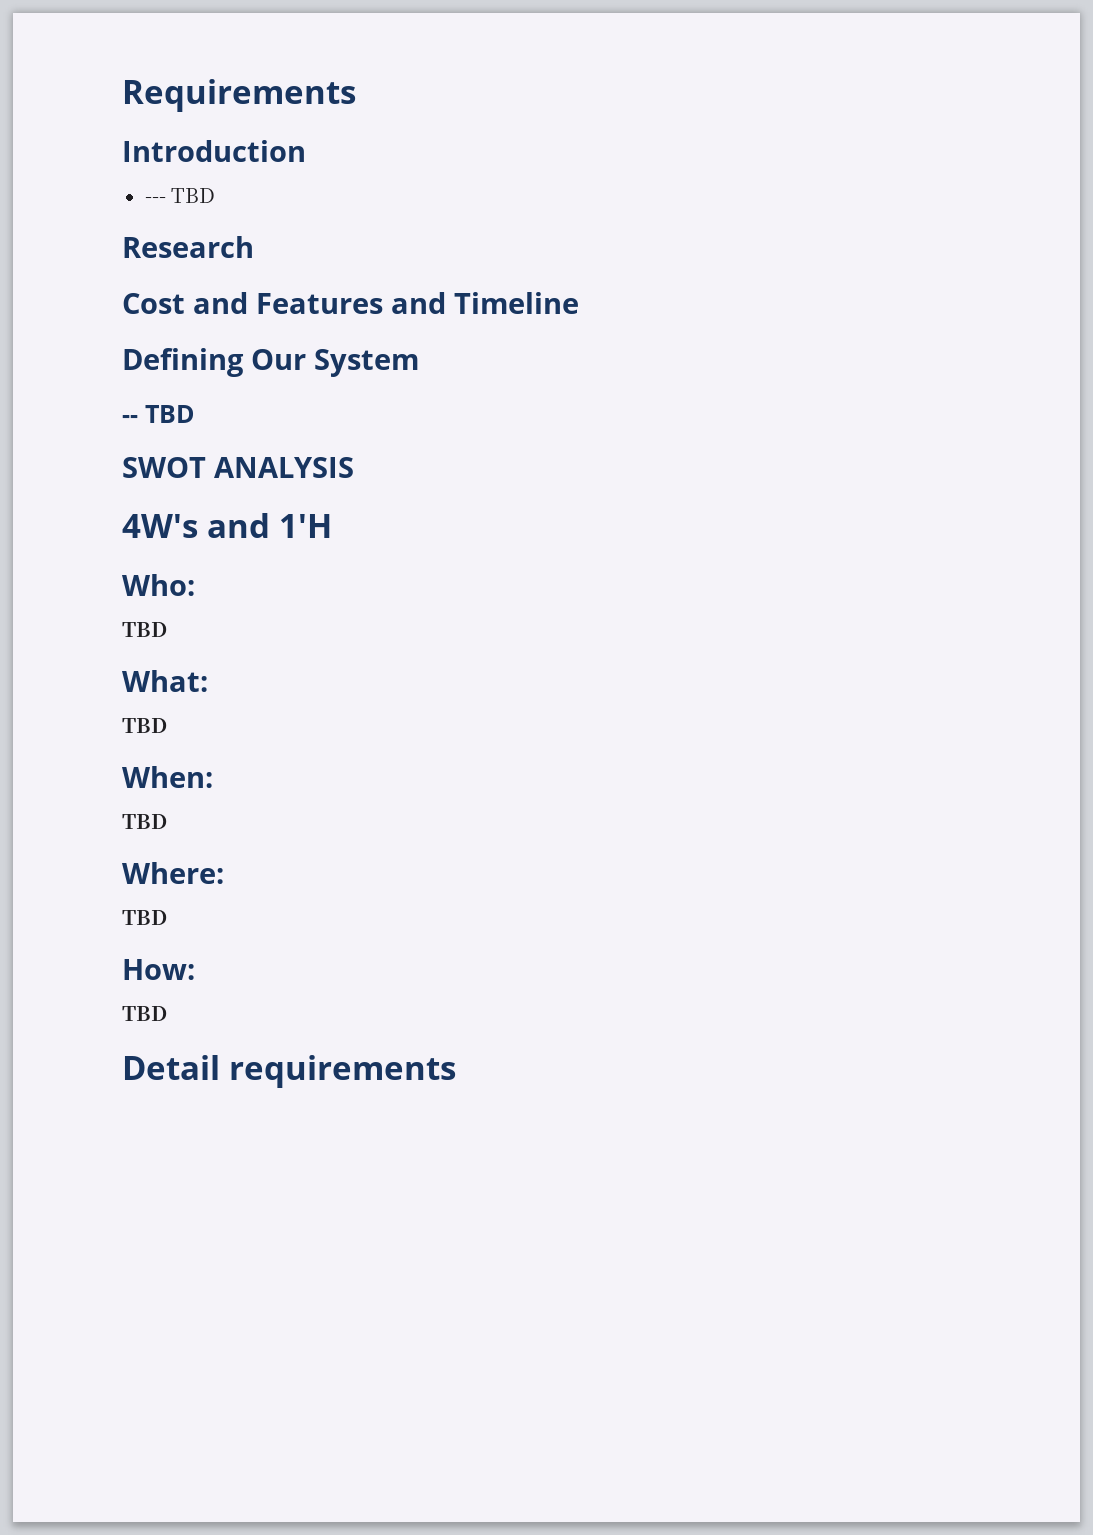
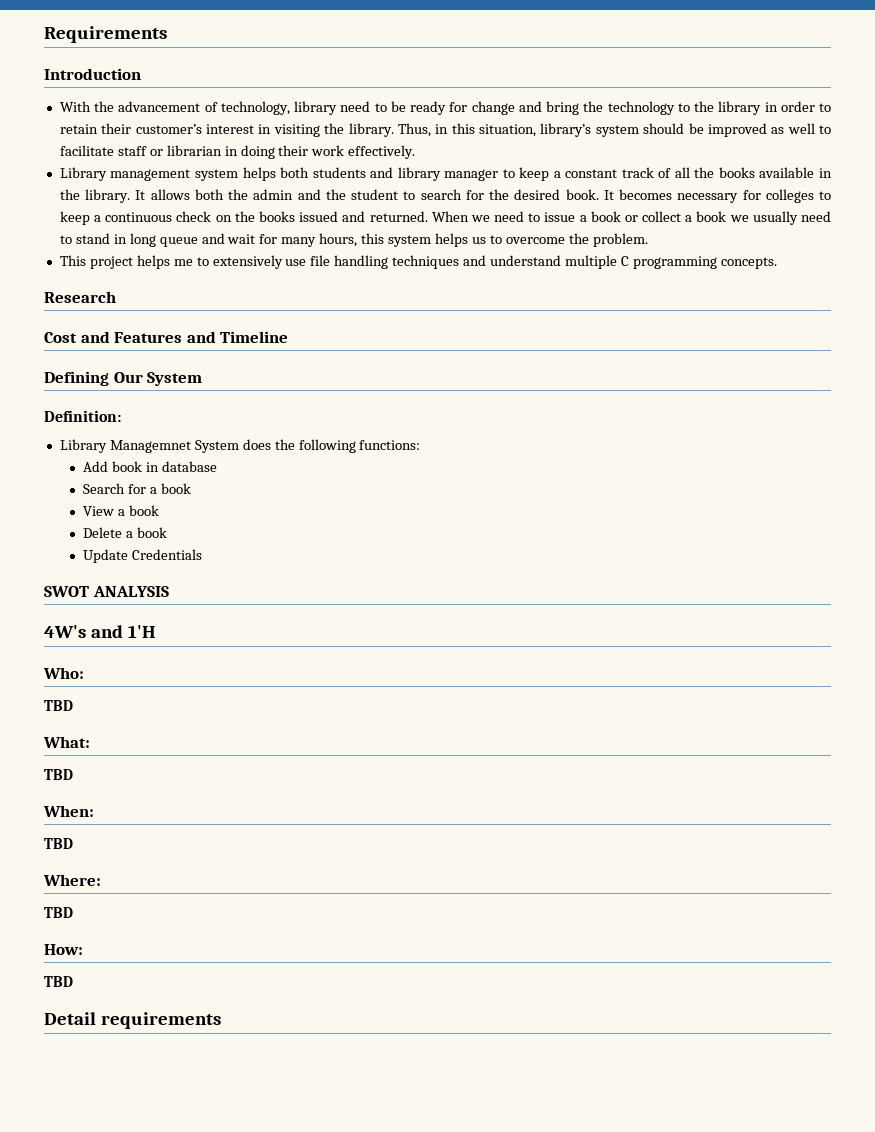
[144,188,216,203] --- TBD -> [59,101,832,115] [59,123,831,137] [59,145,416,159] [59,167,833,181] [59,189,832,203] [59,211,832,225] [59,233,648,247] [59,255,777,269] With the advancement of technology, library need to be ready for change and bring the technology to the library in order to retain their customer’s interest in visiting the library. Thus, in this situation, library’s system should be improved as well to facilitate staff or librarian in doing their work effectively. // Library management system helps both students and library manager to keep a constant track of all the books available in the library. It allows both the admin and the student to search for the desired book. It becomes necessary for colleges to keep a continuous check on the books issued and returned. When we need to issue a book or collect a book we usually need to stand in long queue and wait for many hours, this system helps us to overcome the problem. // This project helps me to extensively use file handling techniques and understand multiple C programming concepts.
[122,405,195,423] -- TBD -> [44,410,121,422] [59,439,421,453] [83,461,218,472] [83,483,192,494] [83,505,160,516] [83,527,168,538] [83,549,203,563] Definition: // Library Managemnet System does the following functions: // Add book in database // Search for a book // View a book // Delete a book // Update Credentials

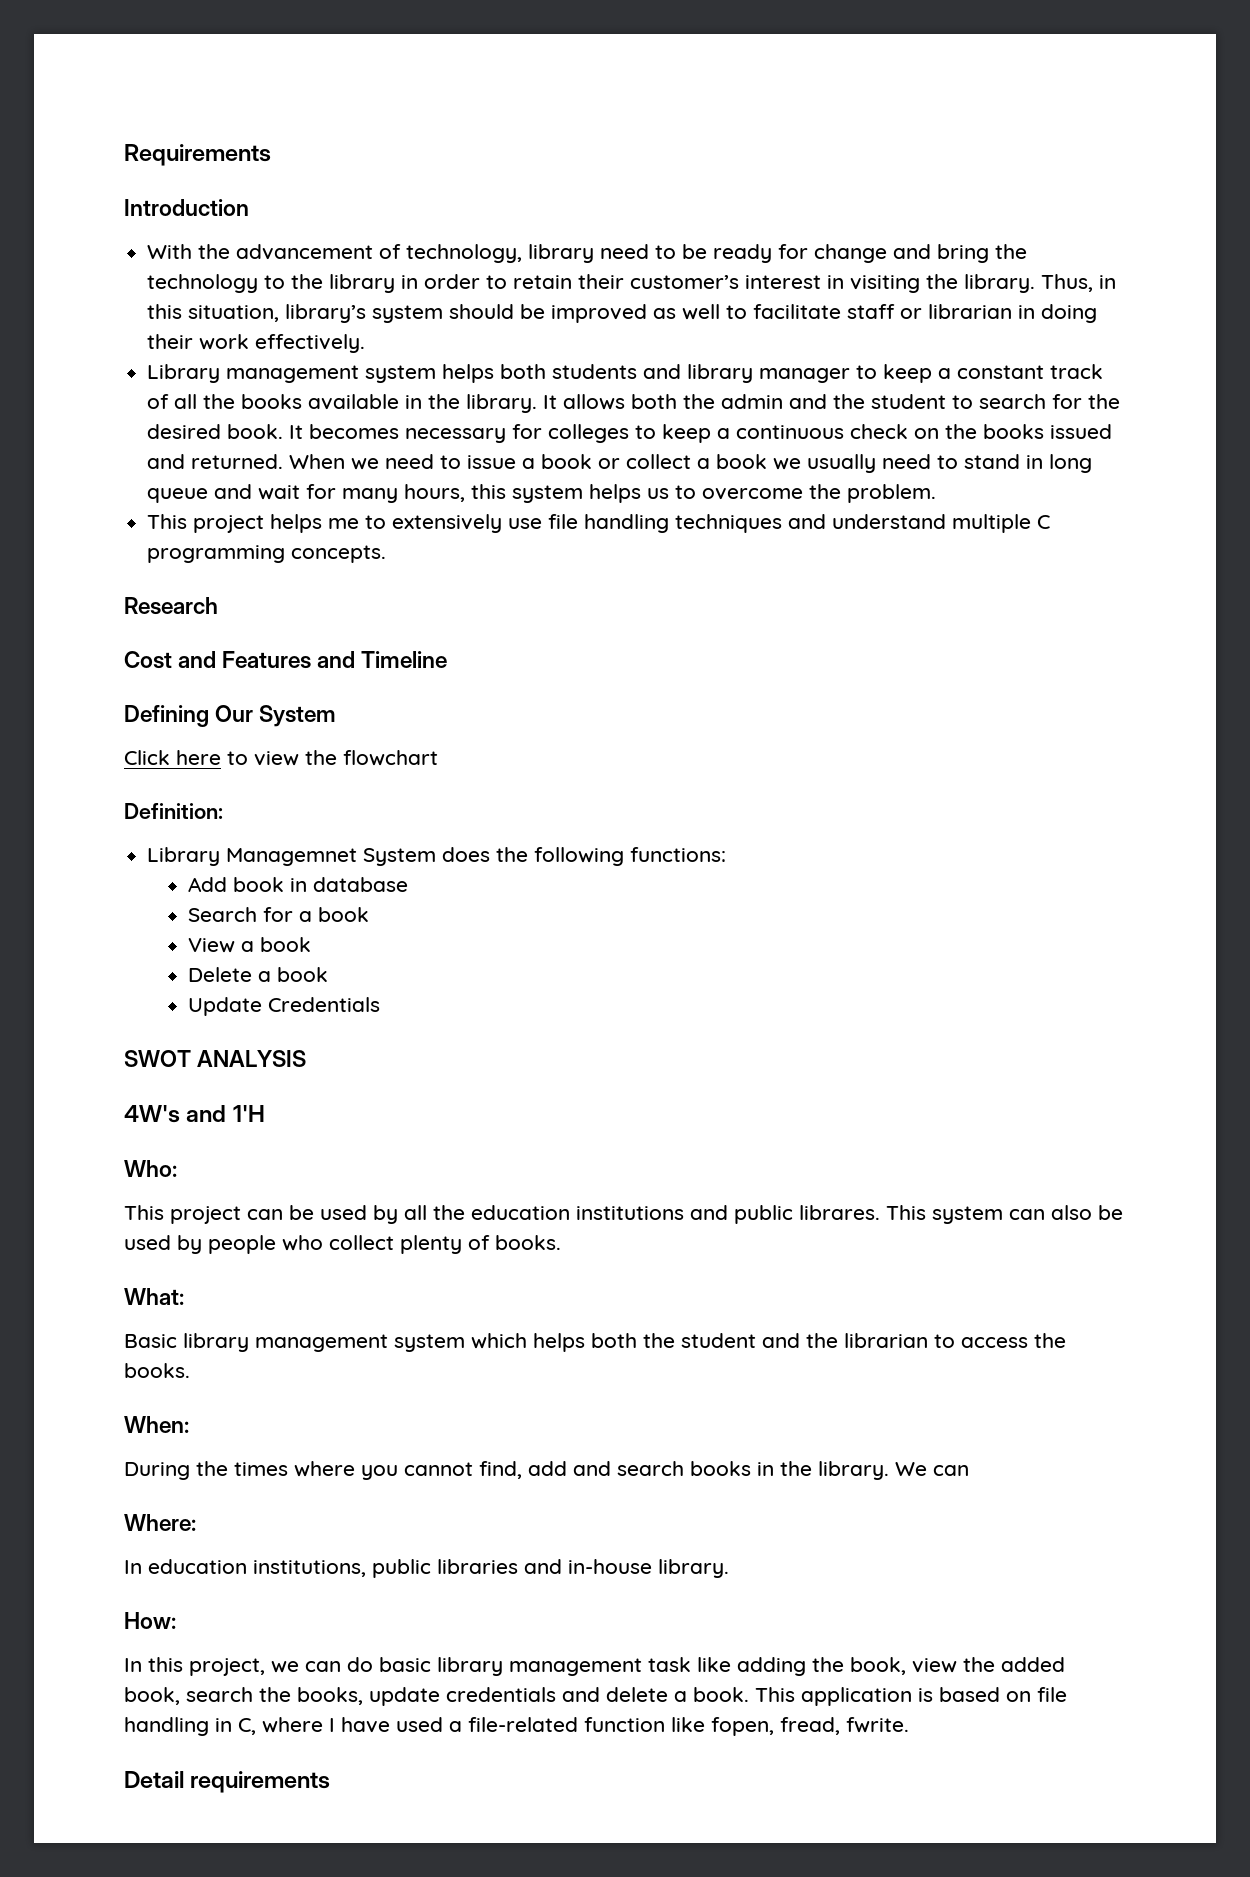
(203, 379) none -> [124,750,438,766] // Click here to view the flowchart
[44,700,73,711] [43,736,90,748] [44,769,73,780] [43,805,94,817] [44,838,73,849] [43,874,101,886] [44,907,73,918] [44,944,83,955] [44,976,73,987] TBD // What: // TBD // When: // TBD // Where: // TBD // How: // TBD -> [124,1205,1123,1224] [124,1235,561,1254] [124,1288,184,1305] [124,1333,1066,1352] [124,1363,190,1378] [124,1416,189,1433] [124,1461,969,1480] [124,1514,196,1531] [124,1559,729,1578] [124,1612,176,1629] [124,1657,1065,1676] [124,1687,1067,1706] [124,1717,909,1736] This project can be used by all the education institutions and public librares. This system can also be used by people who collect plenty of books. // What: // Basic library management system which helps both the student and the librarian to access the books. // When: // During the times where you cannot find, add and search books in the library. We can // Where: // In education institutions, public libraries and in-house library. // How: // In this project, we can do basic library management task like adding the book, view the added book, search the books, update credentials and delete a book. This application is based on file handling in C, where I have used a file-related function like fopen, fread, fwrite.

